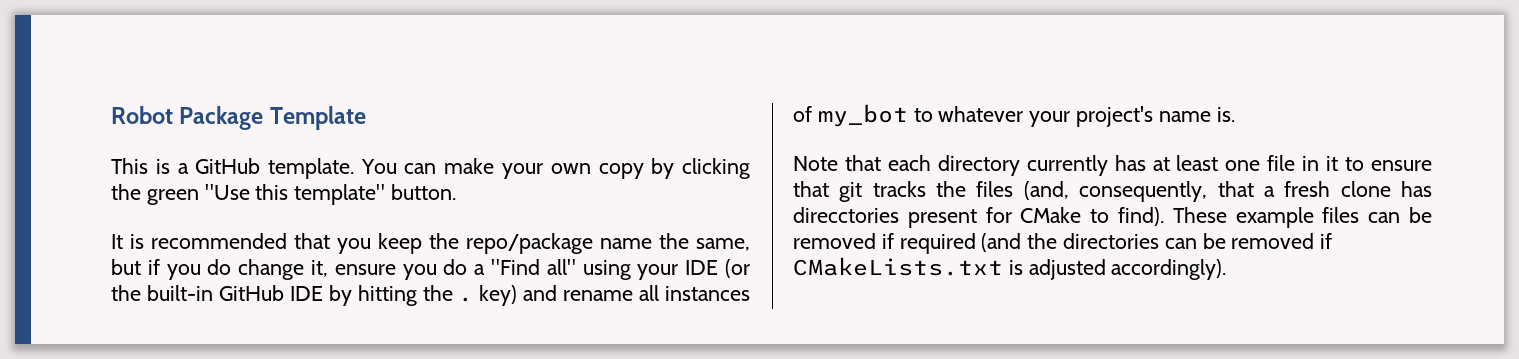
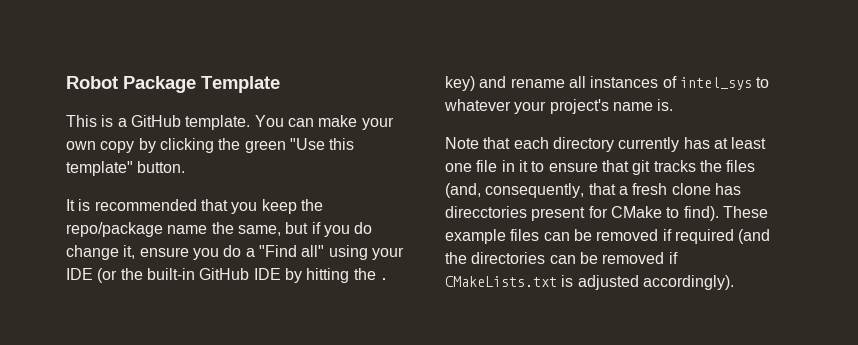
[817,104,908,127] my_bot -> [679,77,752,90] intel_sys

